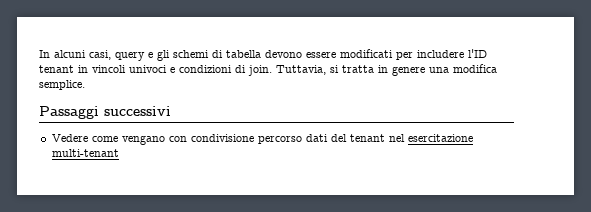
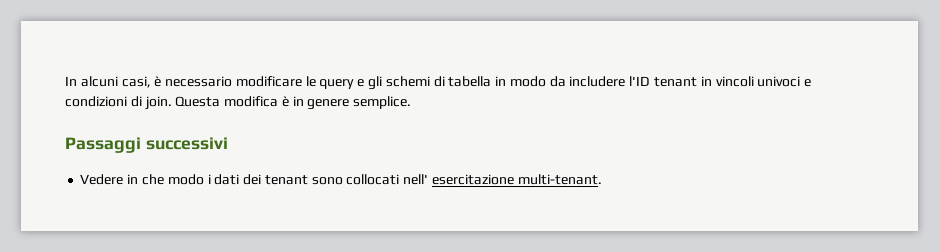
(111, 55) none -> [154,76,316,87] è necessario modificare le
[265,49,413,60] devono essere modificati per -> [495,76,566,87] in modo da
[276,64,497,76] [39,80,85,90] [39,106,171,119] [51,134,473,145] [51,149,119,157] Tuttavia, si tratta in genere una modifica semplice. // Passaggi successivi // Vedere come vengano con condivisione percorso dati del tenant nel esercitazione multi-tenant -> [175,96,412,110] [65,137,228,153] [80,174,602,185] Questa modifica è in genere semplice. // Passaggi successivi // Vedere in che modo i dati dei tenant sono collocati nell' esercitazione multi-tenant.

